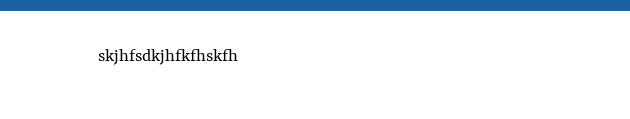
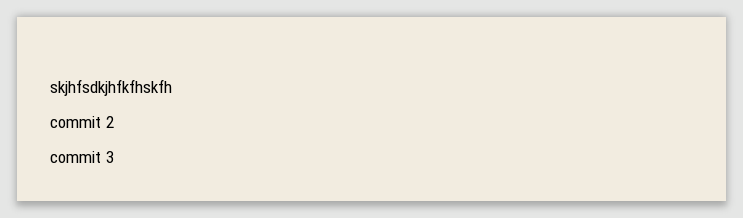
(238, 57) none -> [50,116,114,128] [50,151,114,163] // commit 2 // commit 3

